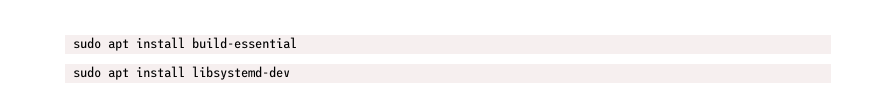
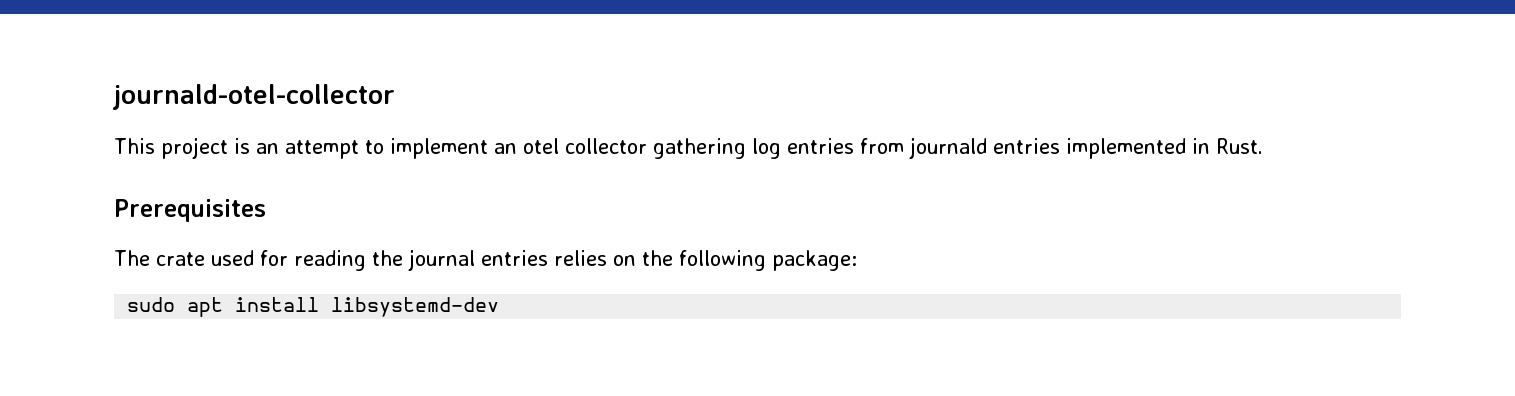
[72,37,297,51] sudo apt install build-essential -> [113,84,395,110] [114,137,1263,159] [114,199,266,222] [114,249,857,271] journald-otel-collector // This project is an attempt to implement an otel collector gathering log entries from journald entries implemented in Rust. // Prerequisites // The crate used for reading the journal entries relies on the following package:

